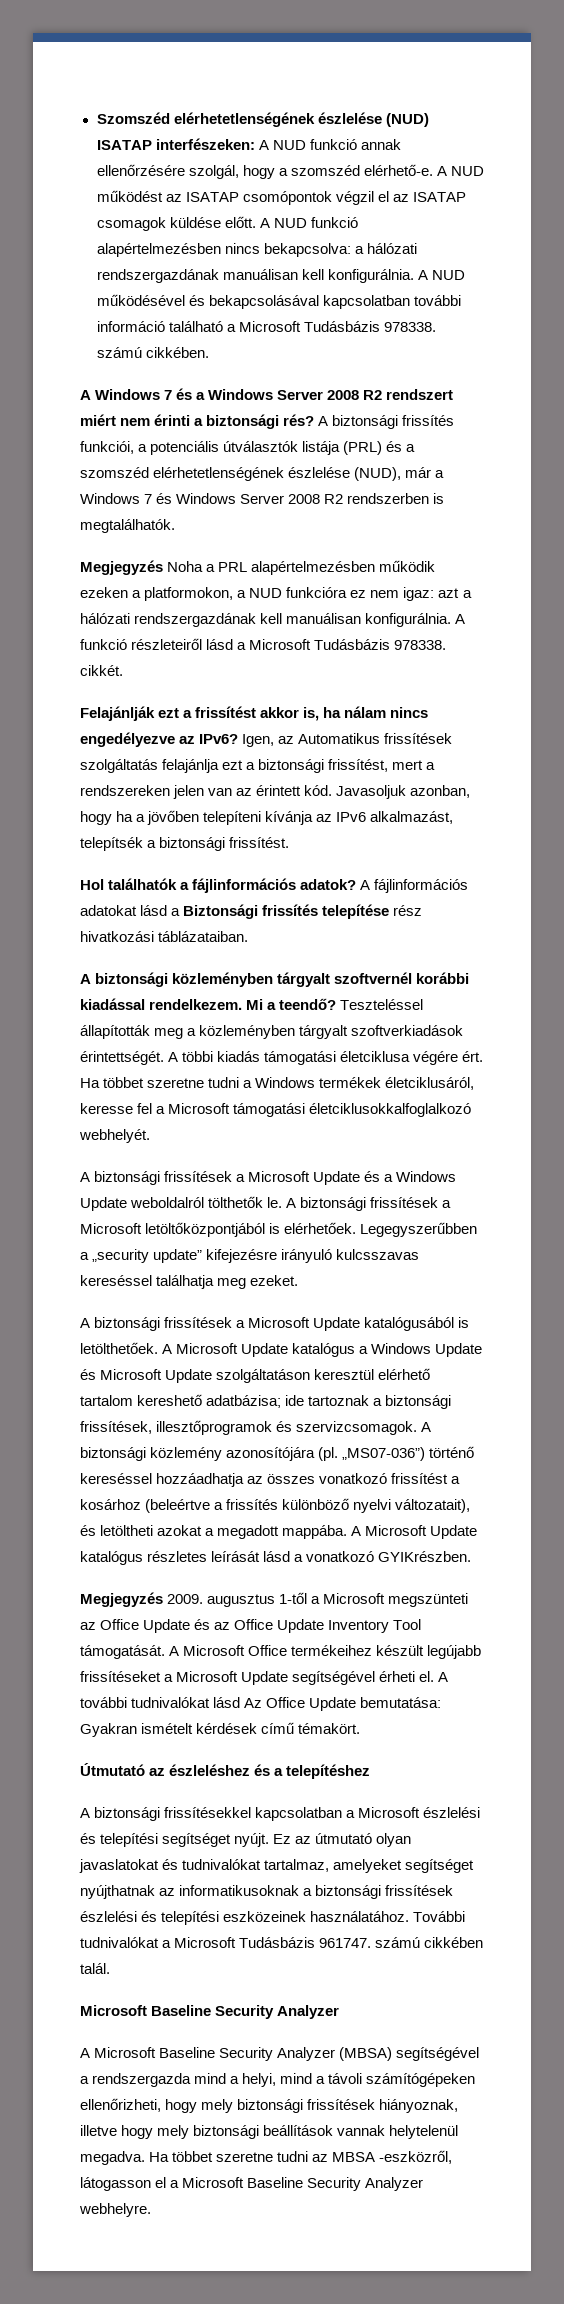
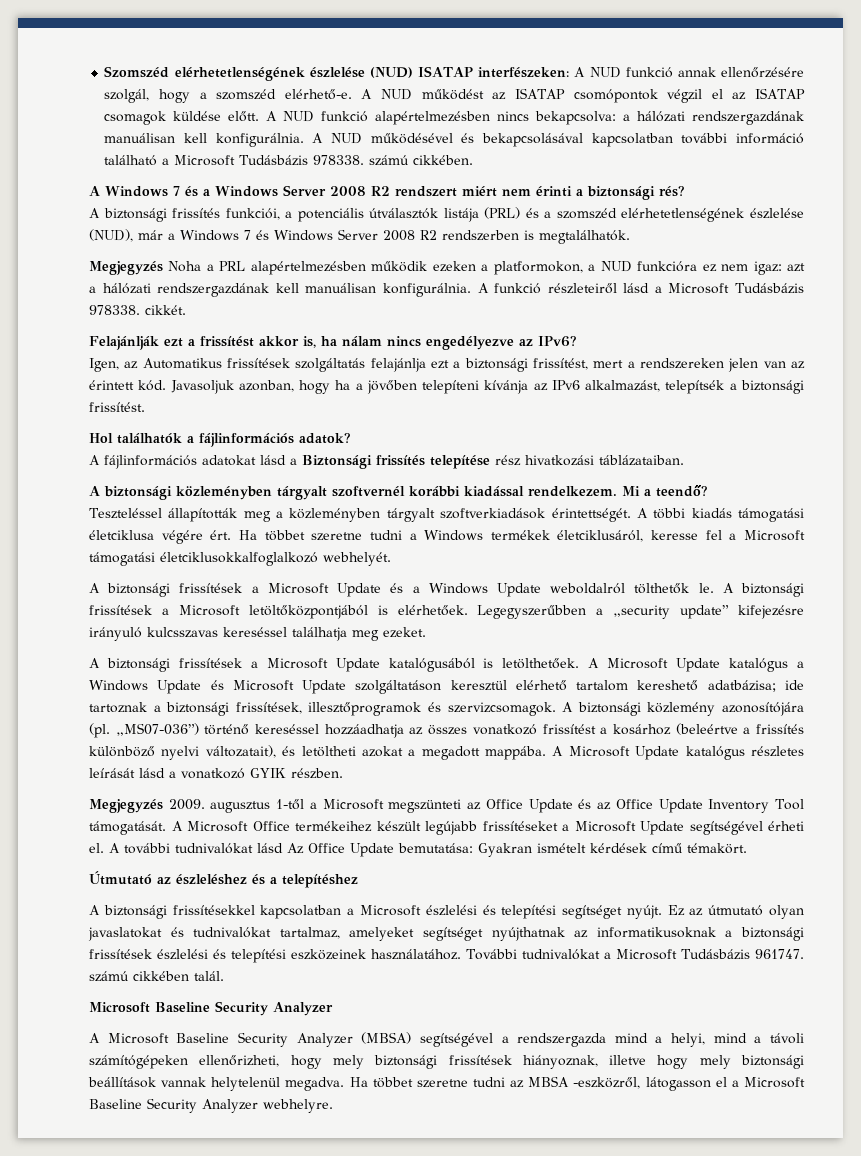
(315, 420) none -> (685, 191) //
(239, 739) none -> (577, 341) //
(357, 884) none -> (351, 438) //
(337, 1004) none -> (708, 491) //
[378,1551,472,1562] GYIKrészben. -> [250,768,343,779] GYIK részben.

